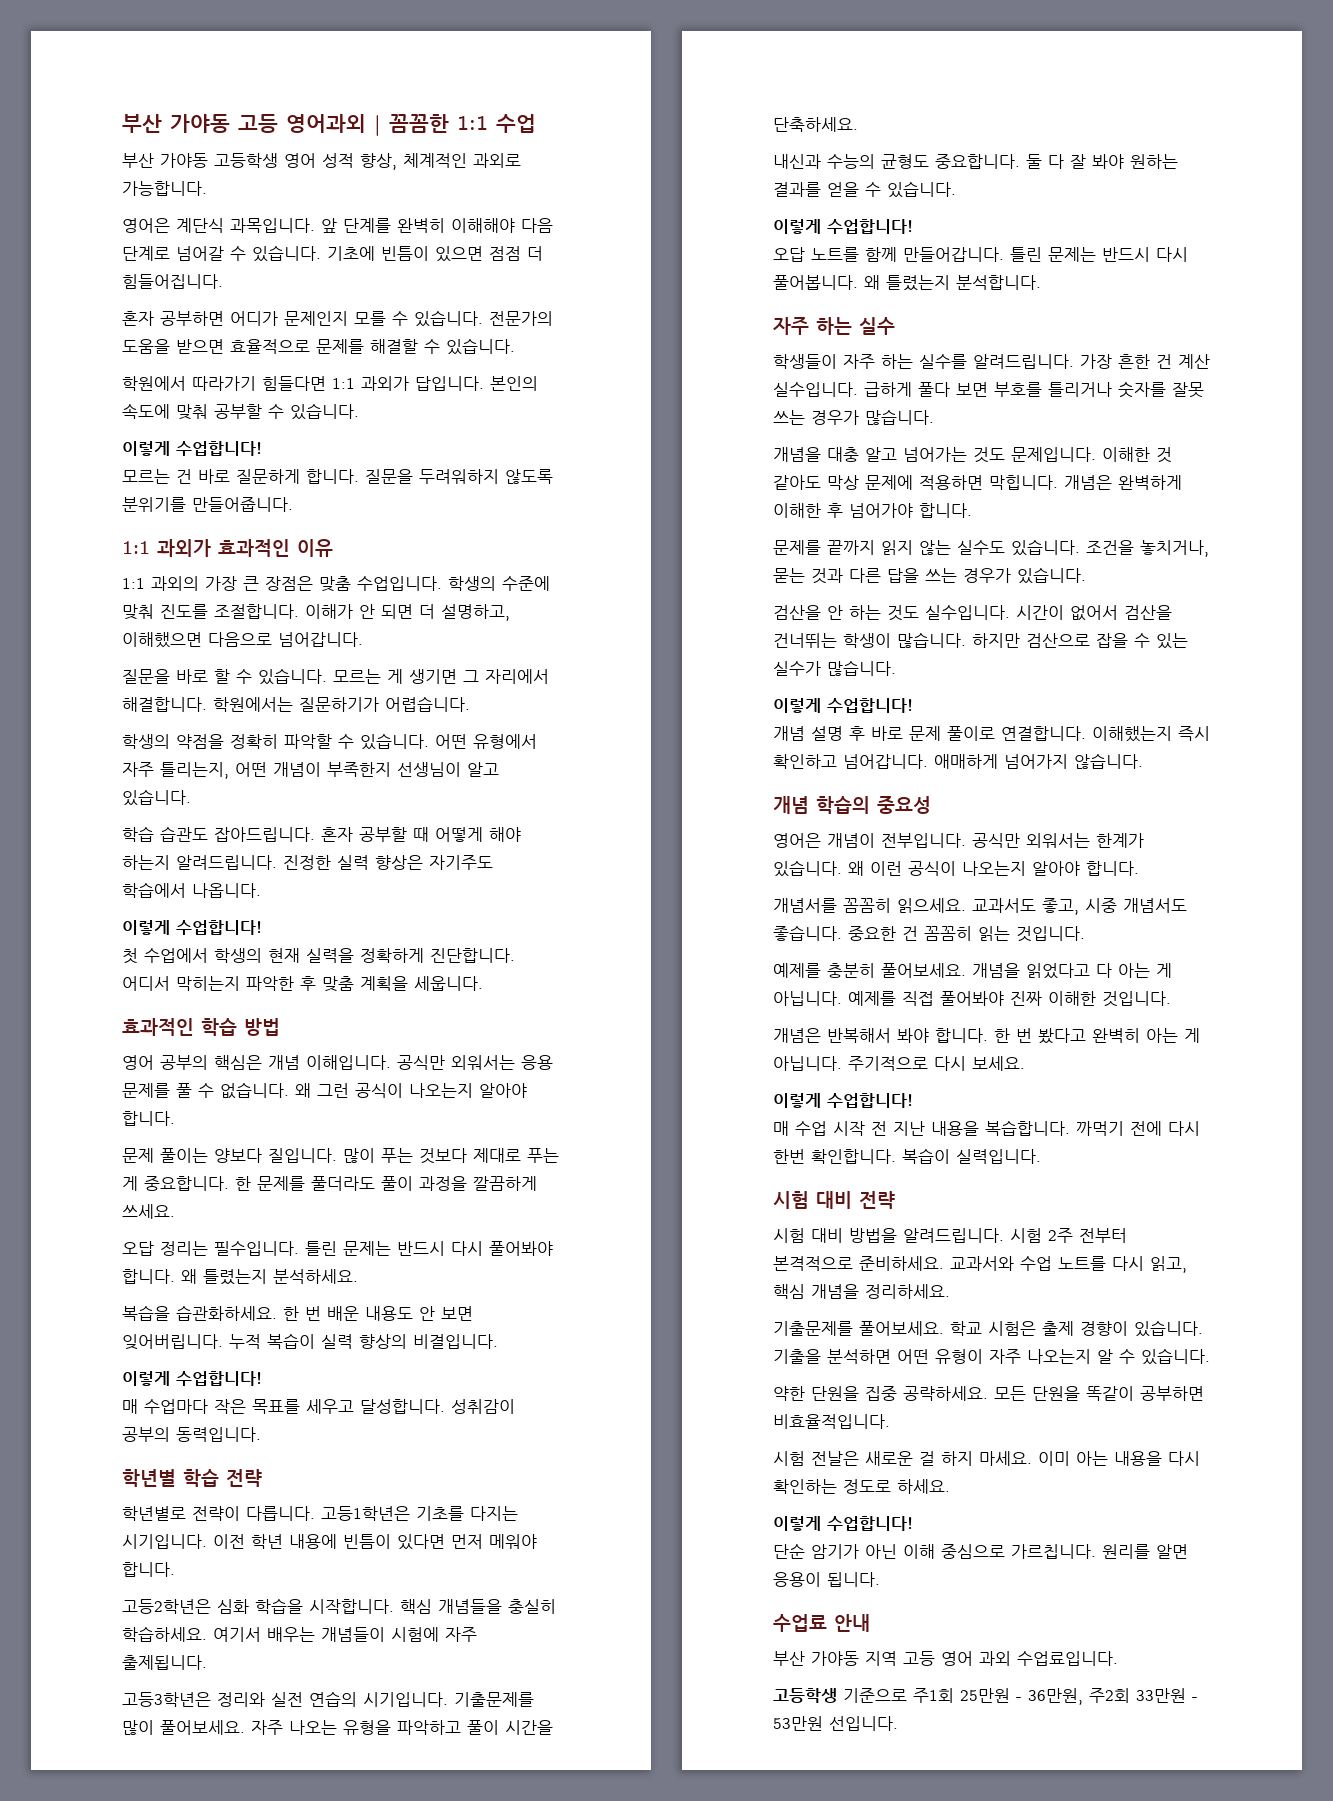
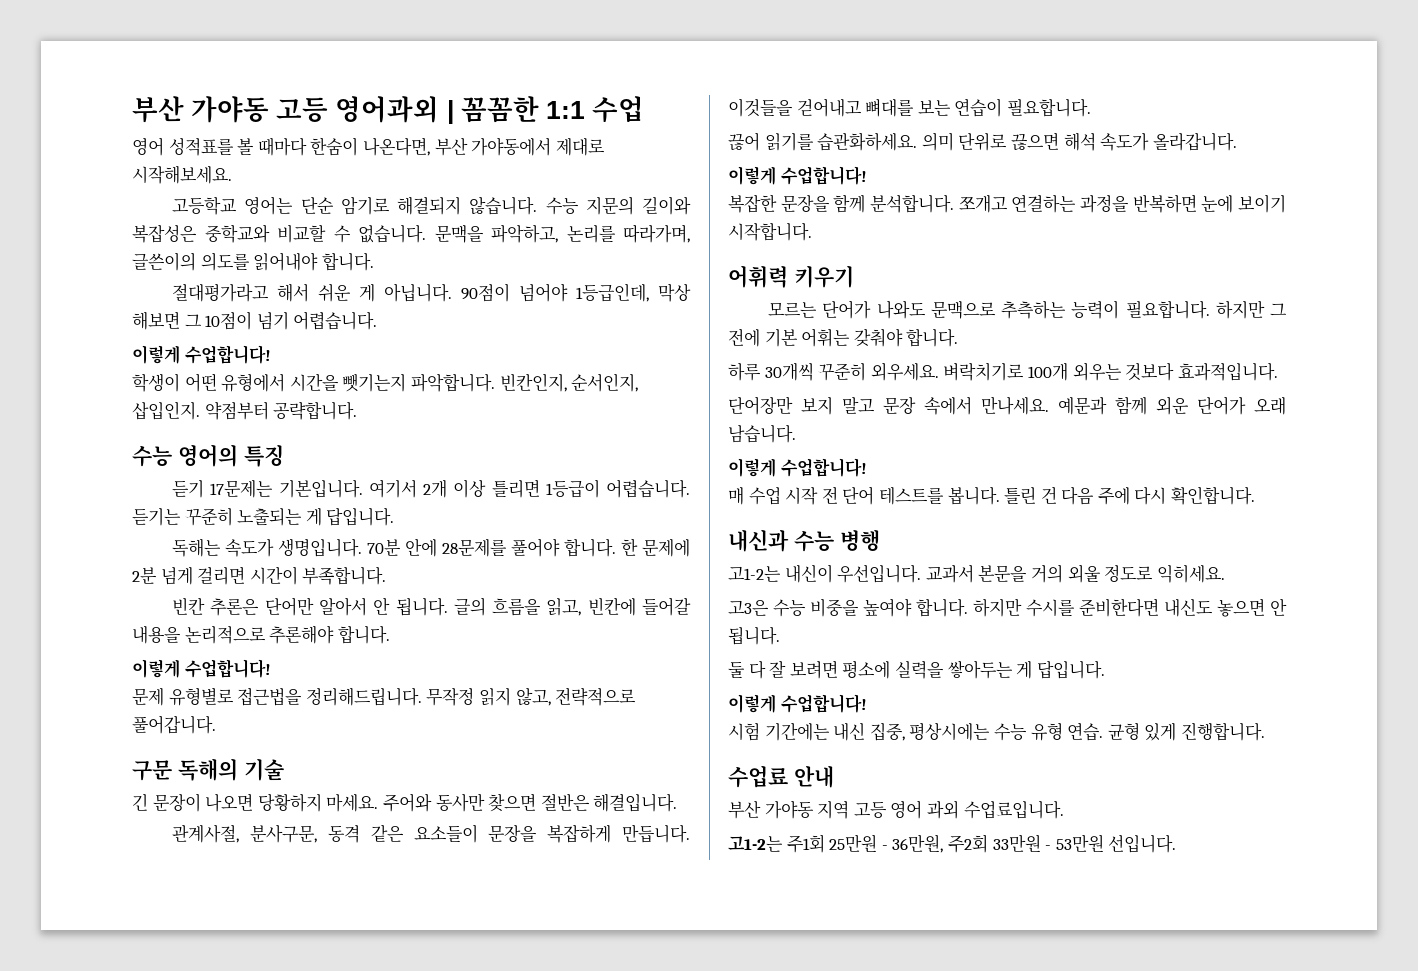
[122,153,521,170] [122,181,207,196] [122,218,553,233] [122,245,543,262] [122,274,223,289] [122,310,553,327] [122,338,515,355] [122,376,538,391] [122,403,359,420] [122,441,262,456] [122,469,553,484] [122,497,293,512] [122,539,333,557] [122,576,550,592] [122,604,510,621] [122,632,363,648] [122,668,549,685] [122,696,470,712] [122,733,537,750] [122,762,499,779] [122,789,191,806] [122,826,521,842] [122,855,493,870] [122,882,261,898] [122,920,262,935] [122,948,515,964] [122,976,483,992] [122,1018,280,1036] [122,1055,553,1070] [122,1082,527,1099] [122,1111,175,1126] [122,1148,559,1164] [122,1176,537,1191] [122,1204,175,1219] [122,1241,553,1256] [122,1269,358,1285] [122,1305,473,1321] [122,1333,498,1350] [122,1371,262,1386] [122,1399,515,1414] [122,1427,261,1442] [122,1469,262,1487] [122,1506,518,1521] [122,1534,537,1550] [122,1562,175,1577] [122,1598,556,1614] [122,1626,477,1642] [122,1655,207,1670] [122,1691,534,1707] [122,1720,553,1735] [773,117,858,132] [773,154,1178,169] [773,181,956,198] [773,219,913,234] [773,247,1188,262] [773,275,1041,291] [773,317,895,335] [773,354,1210,369] [773,381,1204,398] [773,409,934,425] [773,447,1172,463] [773,475,1182,490] [773,503,972,518] [773,539,1209,557] [773,567,1086,584] [773,605,1172,621] [773,632,1188,649] [773,660,896,676] [773,698,913,713] [773,726,1210,742] [773,753,1143,769] [773,796,931,814] [773,833,1144,848] [773,860,1139,877] [773,898,1187,915] [773,925,1085,942] [773,963,1172,979] [773,991,1171,1007] [773,1028,1200,1044] [773,1056,1025,1071] 부산 가야동 고등학생 영어 성적 향상, 체계적인 과외로 가능합니다. // 영어은 계단식 과목입니다. 앞 단계를 완벽히 이해해야 다음 단계로 넘어갈 수 있습니다. 기초에 빈틈이 있으면 점점 더 힘들어집니다. // 혼자 공부하면 어디가 문제인지 모를 수 있습니다. 전문가의 도움을 받으면 효율적으로 문제를 해결할 수 있습니다. // 학원에서 따라가기 힘들다면 1:1 과외가 답입니다. 본인의 속도에 맞춰 공부할 수 있습니다. // 이렇게 수업합니다! // 모르는 건 바로 질문하게 합니다. 질문을 두려워하지 않도록 분위기를 만들어줍니다. // 1:1 과외가 효과적인 이유 // 1:1 과외의 가장 큰 장점은 맞춤 수업입니다. 학생의 수준에 맞춰 진도를 조절합니다. 이해가 안 되면 더 설명하고, 이해했으면 다음으로 넘어갑니다. // 질문을 바로 할 수 있습니다. 모르는 게 생기면 그 자리에서 해결합니다. 학원에서는 질문하기가 어렵습니다. // 학생의 약점을 정확히 파악할 수 있습니다. 어떤 유형에서 자주 틀리는지, 어떤 개념이 부족한지 선생님이 알고 있습니다. // 학습 습관도 잡아드립니다. 혼자 공부할 때 어떻게 해야 하는지 알려드립니다. 진정한 실력 향상은 자기주도 학습에서 나옵니다. // 이렇게 수업합니다! // 첫 수업에서 학생의 현재 실력을 정확하게 진단합니다. 어디서 막히는지 파악한 후 맞춤 계획을 세웁니다. // 효과적인 학습 방법 // 영어 공부의 핵심은 개념 이해입니다. 공식만 외워서는 응용 문제를 풀 수 없습니다. 왜 그런 공식이 나오는지 알아야 합니다. // 문제 풀이는 양보다 질입니다. 많이 푸는 것보다 제대로 푸는 게 중요합니다. 한 문제를 풀더라도 풀이 과정을 깔끔하게 쓰세요. // 오답 정리는 필수입니다. 틀린 문제는 반드시 다시 풀어봐야 합니다. 왜 틀렸는지 분석하세요. // 복습을 습관화하세요. 한 번 배운 내용도 안 보면 잊어버립니다. 누적 복습이 실력 향상의 비결입니다. // 이렇게 수업합니다! // 매 수업마다 작은 목표를 세우고 달성합니다. 성취감이 공부의 동력입니다. // 학년별 학습 전략 // 학년별로 전략이 다릅니다. 고등1학년은 기초를 다지는 시기입니다. 이전 학년 내용에 빈틈이 있다면 먼저 메워야 합니다. // 고등2학년은 심화 학습을 시작합니다. 핵심 개념들을 충실히 학습하세요. 여기서 배우는 개념들이 시험에 자주 출제됩니다. // 고등3학년은 정리와 실전 연습의 시기입니다. 기출문제를 많이 풀어보세요. 자주 나오는 유형을 파악하고 풀이 시간을 단축하세요. // 내신과 수능의 균형도 중요합니다. 둘 다 잘 봐야 원하는 결과를 얻을 수 있습니다. // 이렇게 수업합니다! // 오답 노트를 함께 만들어갑니다. 틀린 문제는 반드시 다시 풀어봅니다. 왜 틀렸는지 분석합니다. // 자주 하는 실수 // 학생들이 자주 하는 실수를 알려드립니다. 가장 흔한 건 계산 실수입니다. 급하게 풀다 보면 부호를 틀리거나 숫자를 잘못 쓰는 경우가 많습니다. // 개념을 대충 알고 넘어가는 것도 문제입니다. 이해한 것 같아도 막상 문제에 적용하면 막힙니다. 개념은 완벽하게 이해한 후 넘어가야 합니다. // 문제를 끝까지 읽지 않는 실수도 있습니다. 조건을 놓치거나, 묻는 것과 다른 답을 쓰는 경우가 있습니다. // 검산을 안 하는 것도 실수입니다. 시간이 없어서 검산을 건너뛰는 학생이 많습니다. 하지만 검산으로 잡을 수 있는 실수가 많습니다. // 이렇게 수업합니다! // 개념 설명 후 바로 문제 풀이로 연결합니다. 이해했는지 즉시 확인하고 넘어갑니다. 애매하게 넘어가지 않습니다. // 개념 학습의 중요성 // 영어은 개념이 전부입니다. 공식만 외워서는 한계가 있습니다. 왜 이런 공식이 나오는지 알아야 합니다. // 개념서를 꼼꼼히 읽으세요. 교과서도 좋고, 시중 개념서도 좋습니다. 중요한 건 꼼꼼히 읽는 것입니다. // 예제를 충분히 풀어보세요. 개념을 읽었다고 다 아는 게 아닙니다. 예제를 직접 풀어봐야 진짜 이해한 것입니다. // 개념은 반복해서 봐야 합니다. 한 번 봤다고 완벽히 아는 게 아닙니다. 주기적으로 다시 보세요. -> [132,137,605,156] [132,165,232,184] [172,196,691,215] [132,224,690,243] [132,252,374,271] [172,283,691,302] [132,311,378,330] [132,345,271,364] [132,373,639,392] [132,401,358,420] [132,444,284,467] [172,479,690,498] [132,507,395,526] [172,538,690,557] [132,566,387,585] [172,597,691,616] [132,625,390,644] [132,659,271,678] [132,687,637,706] [132,715,216,734] [132,758,284,781] [132,793,678,812] [172,824,690,843] [728,98,1091,117] [728,132,1237,151] [728,166,867,185] [728,194,1286,213] [728,223,812,241] [728,265,854,288] [768,300,1287,319] [728,328,959,347] [728,362,1278,381] [728,396,1286,415] [728,425,796,443] 영어 성적표를 볼 때마다 한숨이 나온다면, 부산 가야동에서 제대로 시작해보세요. // 고등학교 영어는 단순 암기로 해결되지 않습니다. 수능 지문의 길이와 복잡성은 중학교와 비교할 수 없습니다. 문맥을 파악하고, 논리를 따라가며, 글쓴이의 의도를 읽어내야 합니다. // 절대평가라고 해서 쉬운 게 아닙니다. 90점이 넘어야 1등급인데, 막상 해보면 그 10점이 넘기 어렵습니다. // 이렇게 수업합니다! // 학생이 어떤 유형에서 시간을 뺏기는지 파악합니다. 빈칸인지, 순서인지, 삽입인지. 약점부터 공략합니다. // 수능 영어의 특징 // 듣기 17문제는 기본입니다. 여기서 2개 이상 틀리면 1등급이 어렵습니다. 듣기는 꾸준히 노출되는 게 답입니다. // 독해는 속도가 생명입니다. 70분 안에 28문제를 풀어야 합니다. 한 문제에 2분 넘게 걸리면 시간이 부족합니다. // 빈칸 추론은 단어만 알아서 안 됩니다. 글의 흐름을 읽고, 빈칸에 들어갈 내용을 논리적으로 추론해야 합니다. // 이렇게 수업합니다! // 문제 유형별로 접근법을 정리해드립니다. 무작정 읽지 않고, 전략적으로 풀어갑니다. // 구문 독해의 기술 // 긴 문장이 나오면 당황하지 마세요. 주어와 동사만 찾으면 절반은 해결입니다. // 관계사절, 분사구문, 동격 같은 요소들이 문장을 복잡하게 만듭니다. 이것들을 걷어내고 뼈대를 보는 연습이 필요합니다. // 끊어 읽기를 습관화하세요. 의미 단위로 끊으면 해석 속도가 올라갑니다. // 이렇게 수업합니다! // 복잡한 문장을 함께 분석합니다. 쪼개고 연결하는 과정을 반복하면 눈에 보이기 시작합니다. // 어휘력 키우기 // 모르는 단어가 나와도 문맥으로 추측하는 능력이 필요합니다. 하지만 그 전에 기본 어휘는 갖춰야 합니다. // 하루 30개씩 꾸준히 외우세요. 벼락치기로 100개 외우는 것보다 효과적입니다. // 단어장만 보지 말고 문장 속에서 만나세요. 예문과 함께 외운 단어가 오래 남습니다.
[893,1120,1200,1136] [773,1148,1041,1164] [773,1191,895,1209] [773,1228,1127,1243] [773,1256,1187,1273] [773,1284,950,1299] [773,1320,1203,1337] [773,1348,1210,1365] [773,1386,1204,1401] [773,1414,890,1429] [773,1451,1200,1466] [773,1479,950,1494] [773,1516,913,1531] [773,1543,1188,1559] [773,1572,880,1587] 지난 내용을 복습합니다. 까먹기 전에 다시 한번 확인합니다. 복습이 실력입니다. // 시험 대비 전략 // 시험 대비 방법을 알려드립니다. 시험 2주 전부터 본격적으로 준비하세요. 교과서와 수업 노트를 다시 읽고, 핵심 개념을 정리하세요. // 기출문제를 풀어보세요. 학교 시험은 출제 경향이 있습니다. 기출을 분석하면 어떤 유형이 자주 나오는지 알 수 있습니다. // 약한 단원을 집중 공략하세요. 모든 단원을 똑같이 공부하면 비효율적입니다. // 시험 전날은 새로운 걸 하지 마세요. 이미 아는 내용을 다시 확인하는 정도로 하세요. // 이렇게 수업합니다! // 단순 암기가 아닌 이해 중심으로 가르칩니다. 원리를 알면 응용이 됩니다. -> [842,486,1256,505] [728,529,880,552] [728,564,1225,583] [728,598,1287,617] [728,627,780,645] [728,660,1105,679] [728,694,867,713] [728,722,1265,741] 단어 테스트를 봅니다. 틀린 건 다음 주에 다시 확인합니다. // 내신과 수능 병행 // 고1-2는 내신이 우선입니다. 교과서 본문을 거의 외울 정도로 익히세요. // 고3은 수능 비중을 높여야 합니다. 하지만 수시를 준비한다면 내신도 놓으면 안 됩니다. // 둘 다 잘 보려면 평소에 실력을 쌓아두는 게 답입니다. // 이렇게 수업합니다! // 시험 기간에는 내신 집중, 평상시에는 수능 유형 연습. 균형 있게 진행합니다.
[773,1688,907,1703] 고등학생 기준으로 -> [728,836,783,852] 고1-2는

